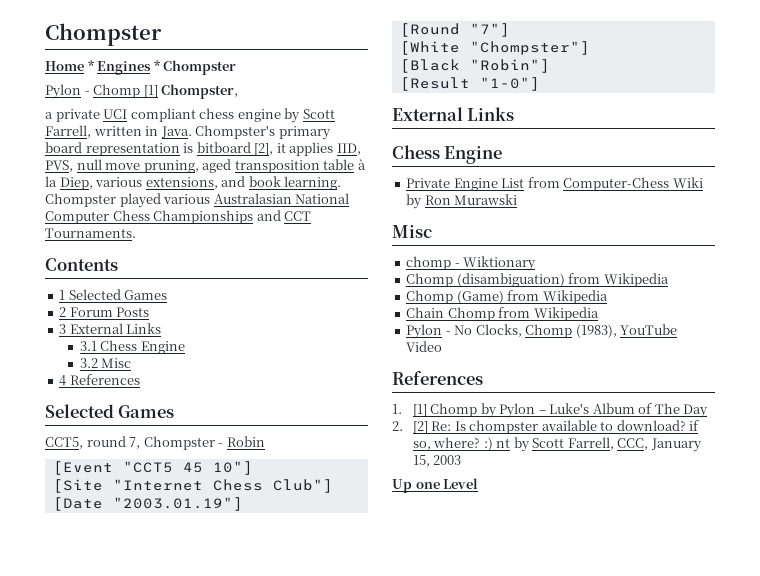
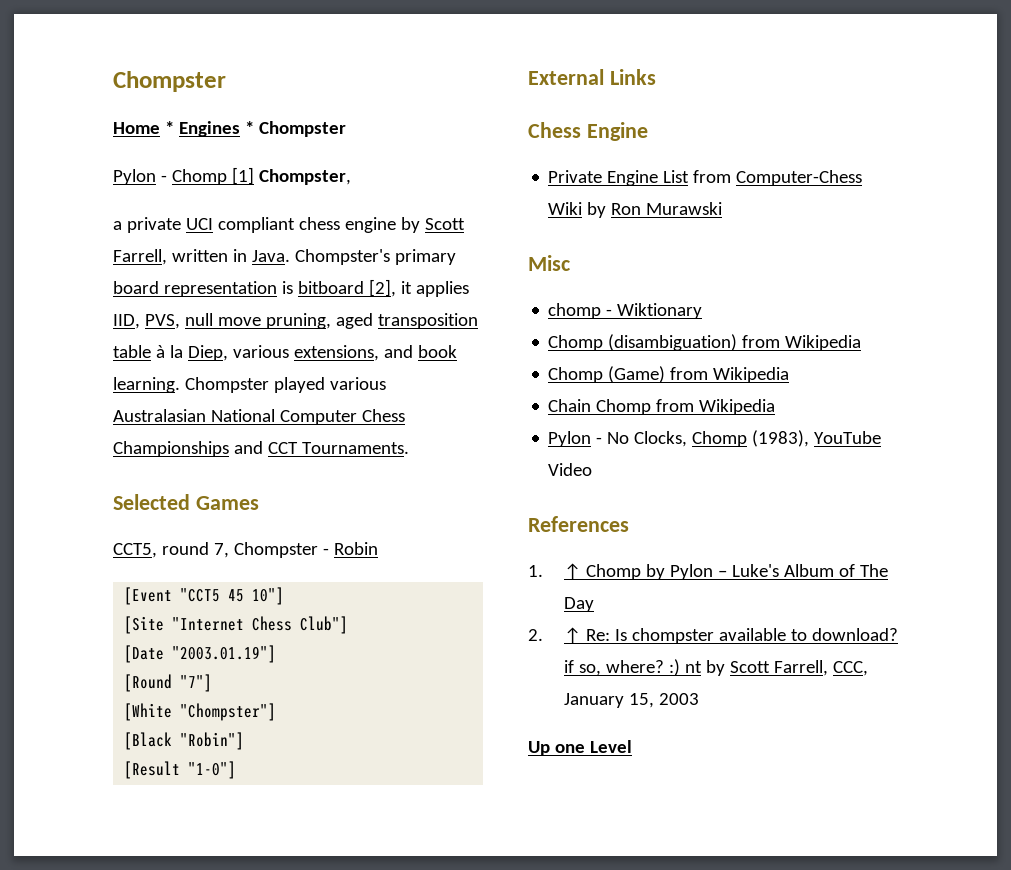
[45,258,118,271] [59,289,168,300] [59,307,150,317] [59,323,162,334] [79,340,185,354] [79,358,132,368] [59,374,140,386] // Contents // 1 Selected Games // 2 Forum Posts // 3 External Links // 3.1 Chess Engine // 3.2 Misc // 4 References -> (409, 448) none
[412,404,427,417] [1] -> [563,563,581,579] ↑
[412,421,428,434] [2] -> [563,627,581,643] ↑

